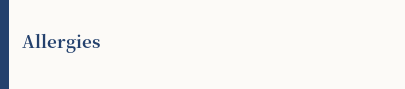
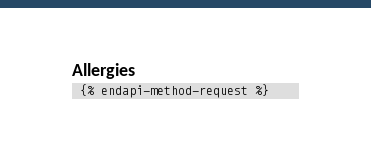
(100, 43) none -> [80,84,270,98] // {% endapi-method-request %}

